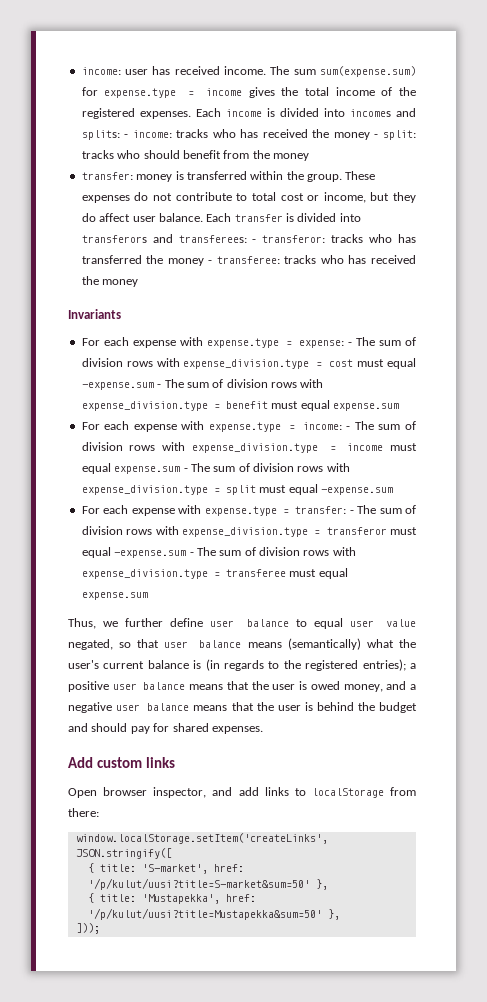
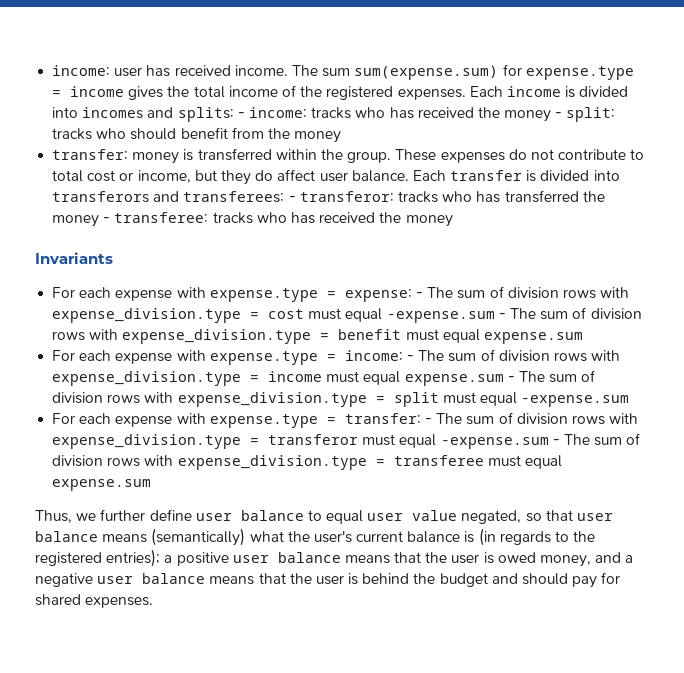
[68,757,175,768] [68,787,416,798] [68,808,99,817] [75,833,328,844] [75,848,172,859] [87,863,244,874] [87,878,328,890] [87,893,256,904] [87,908,340,920] [75,923,100,934] // Add custom links // Open browser inspector, and add links to localStorage from there: // window.localStorage.setItem('createLinks', JSON.stringify([ // { title: 'S-market', href: '/p/kulut/uusi?title=S-market&sum=50' }, // { title: 'Mustapekka', href: '/p/kulut/uusi?title=Mustapekka&sum=50' }, // ])); -> (154, 602) none

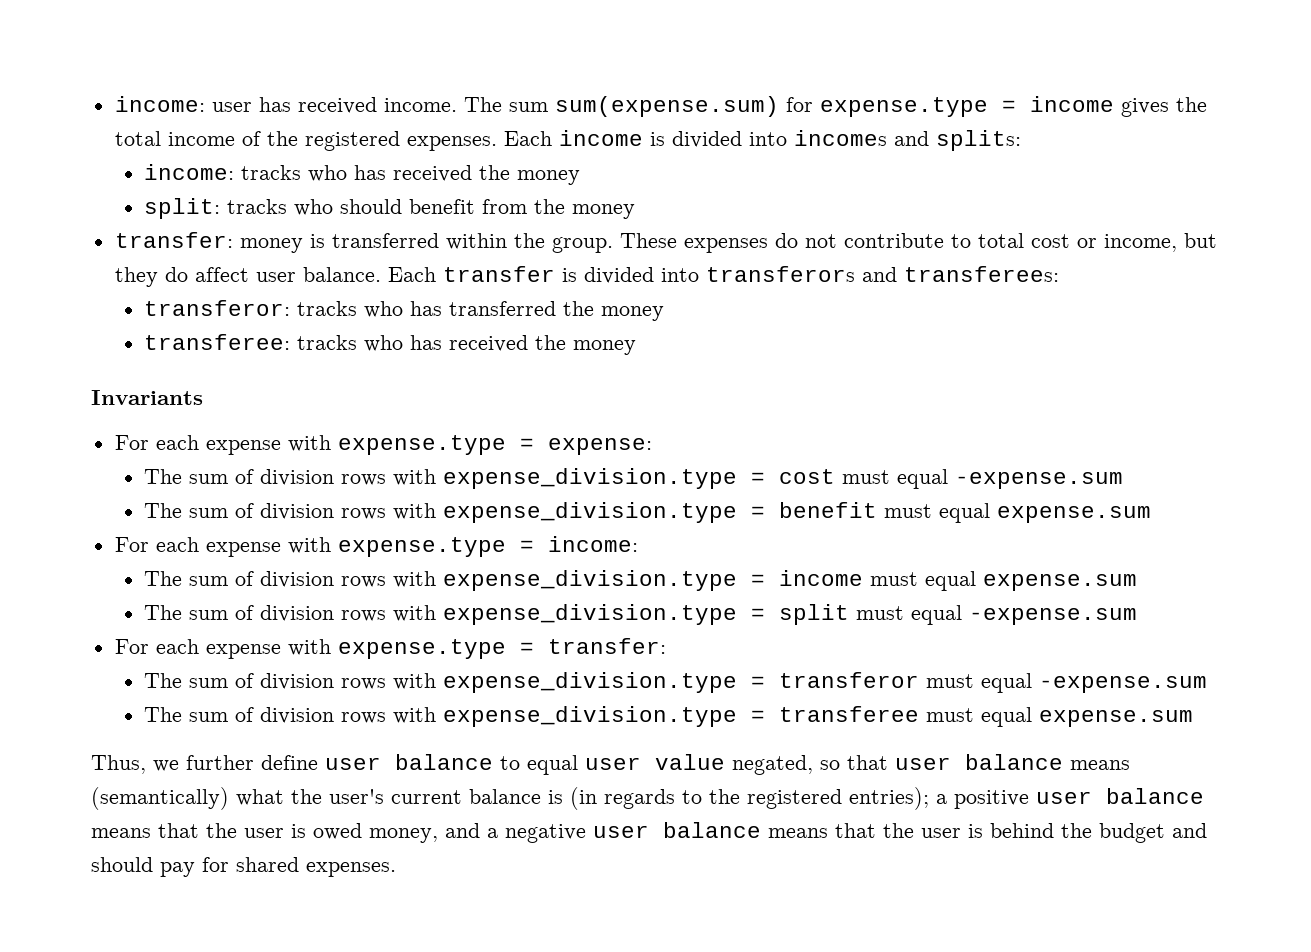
[237,112,245,118] - -> (1021, 140) //
[555,112,563,118] - -> (581, 177) //
[288,196,296,202] - -> (1059, 274) //
[103,217,111,223] - -> (665, 313) //
[415,292,423,298] - -> (652, 446) //
[498,313,506,319] - -> (1124, 480) //
[406,355,414,361] - -> (638, 544) //
[507,376,515,382] - -> (1138, 582) //
[424,418,432,424] - -> (666, 646) //
[552,439,560,445] - -> (1208, 684) //

